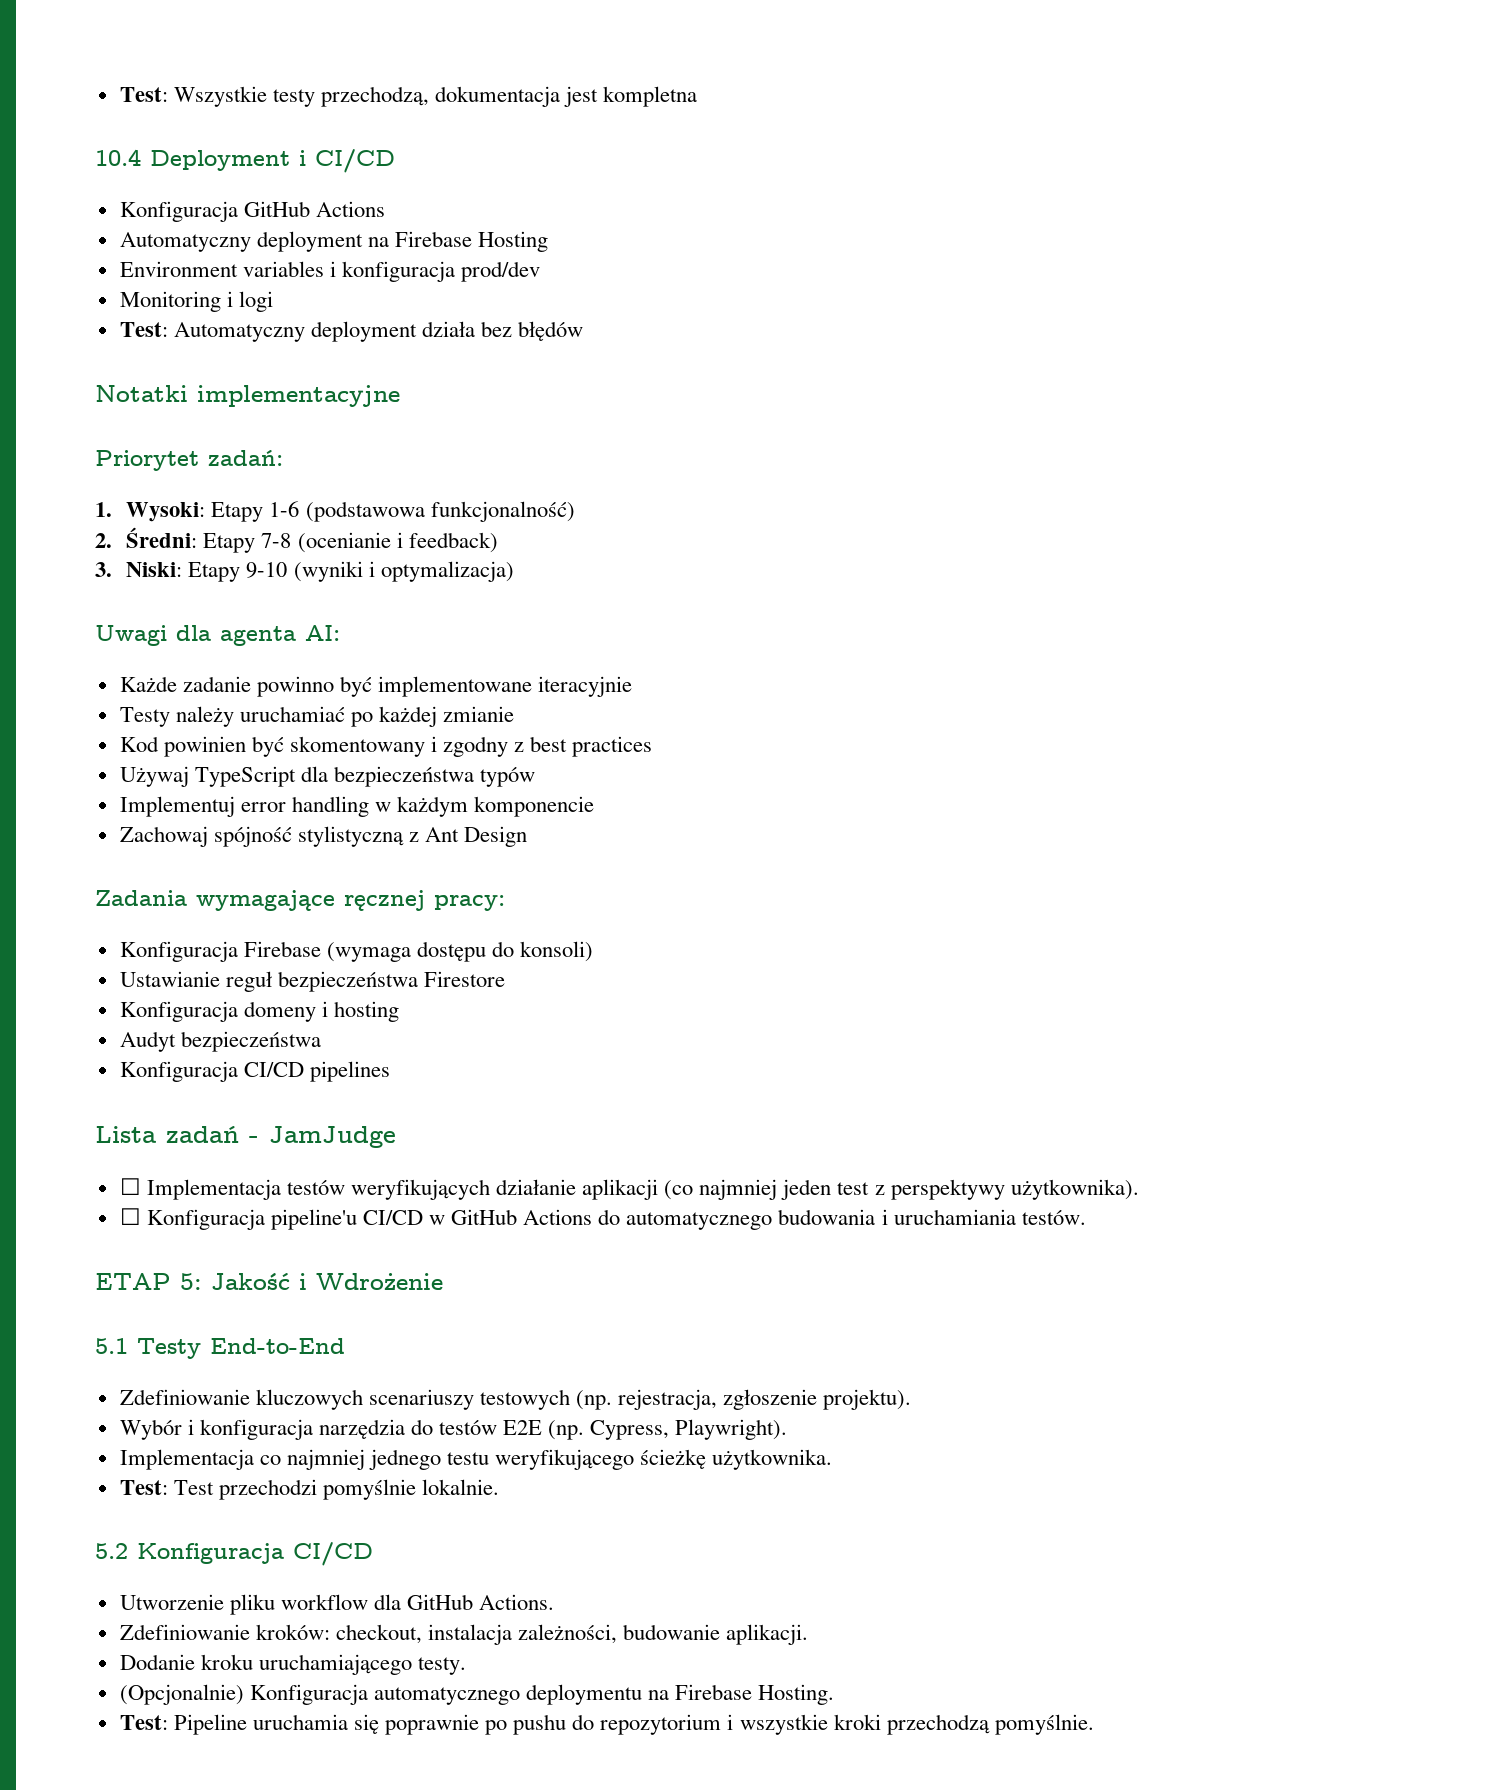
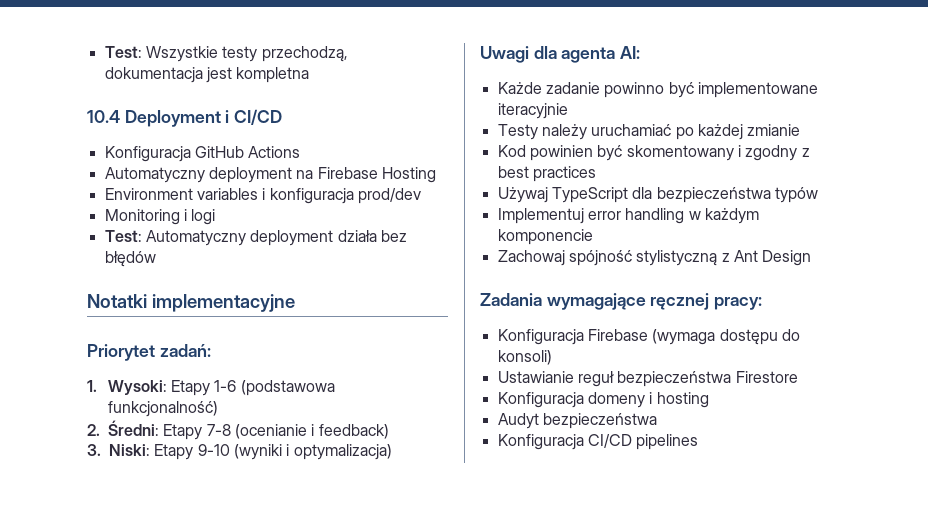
[95,1126,396,1148] [119,1178,1139,1200] [119,1208,1086,1230] [95,1273,443,1290] [95,1338,345,1359] [119,1389,912,1410] [119,1419,788,1440] [119,1449,833,1470] [119,1479,500,1500] [95,1542,373,1566] [119,1594,555,1615] [119,1624,809,1645] [119,1654,466,1675] [119,1684,835,1705] [119,1714,1094,1735] // Lista zadań - JamJudge // ☐ Implementacja testów weryfikujących działanie aplikacji (co najmniej jeden test z perspektywy użytkownika). // ☐ Konfiguracja pipeline'u CI/CD w GitHub Actions do automatycznego budowania i uruchamiania testów. // ETAP 5: Jakość i Wdrożenie // 5.1 Testy End-to-End // Zdefiniowanie kluczowych scenariuszy testowych (np. rejestracja, zgłoszenie projektu). // Wybór i konfiguracja narzędzia do testów E2E (np. Cypress, Playwright). // Implementacja co najmniej jednego testu weryfikującego ścieżkę użytkownika. // Test: Test przechodzi pomyślnie lokalnie. // 5.2 Konfiguracja CI/CD // Utworzenie pliku workflow dla GitHub Actions. // Zdefiniowanie kroków: checkout, instalacja zależności, budowanie aplikacji. // Dodanie kroku uruchamiającego testy. // (Opcjonalnie) Konfiguracja automatycznego deploymentu na Firebase Hosting. // Test: Pipeline uruchamia się poprawnie po pushu do repozytorium i wszystkie kroki przechodzą pomyślnie. -> (699, 442) none

